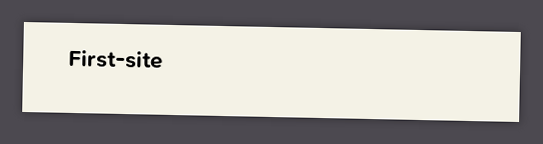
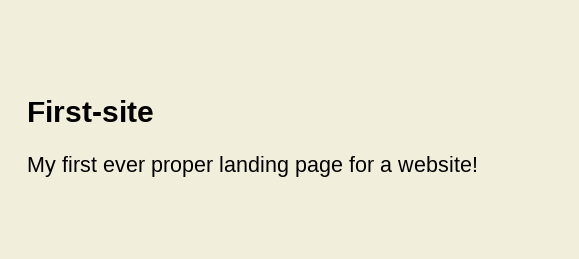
(163, 59) none -> [27,156,478,177] // My first ever proper landing page for a website!

